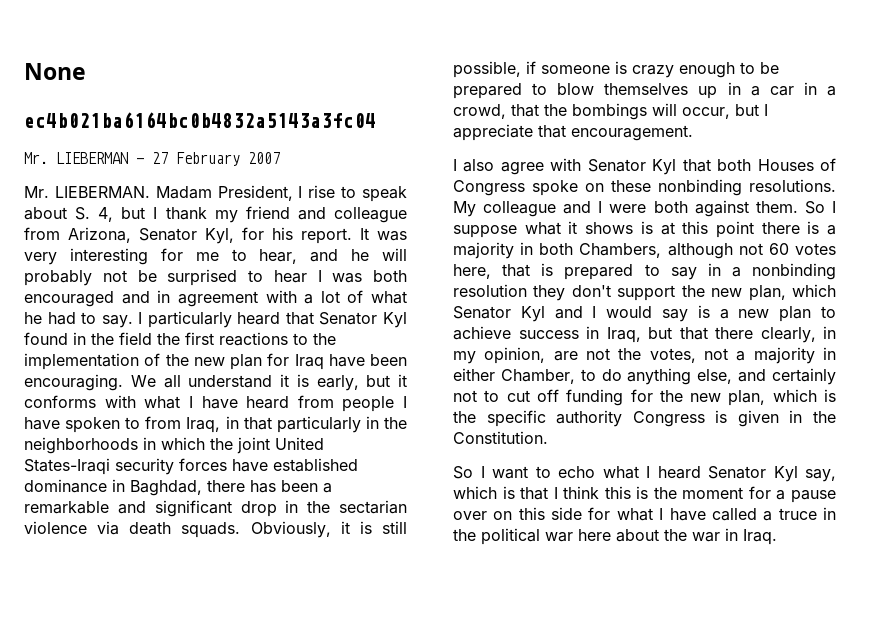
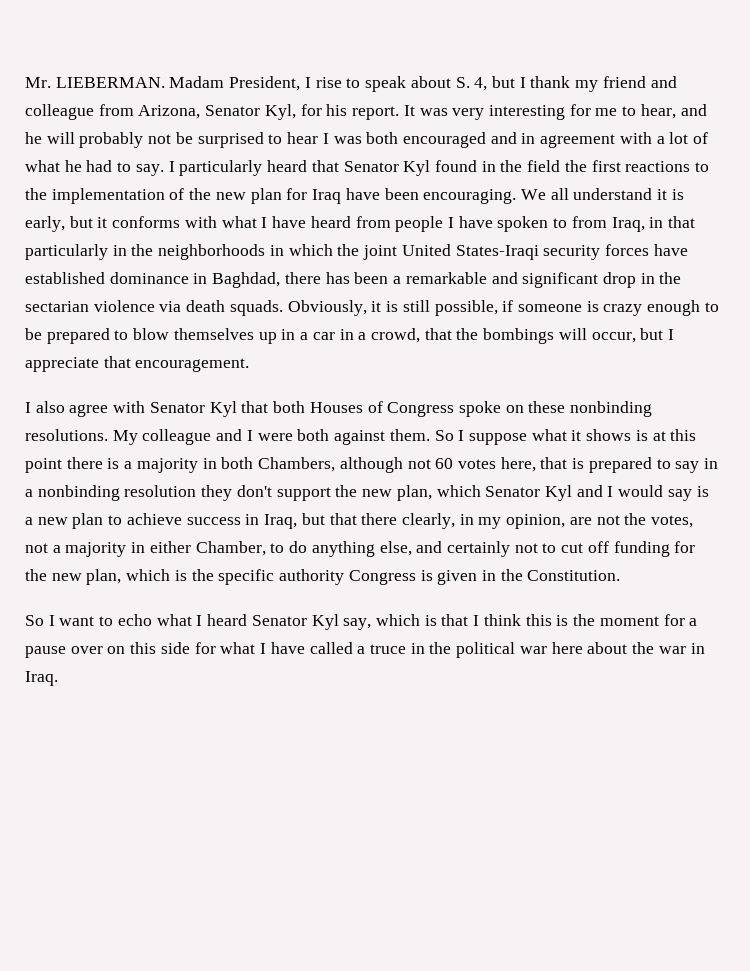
[24,63,86,80] [24,112,376,128] [24,152,280,166] None // ec4b021ba6164bc0b4832a5143a3fc04 // Mr. LIEBERMAN — 27 February 2007 // -> (25, 82) none

